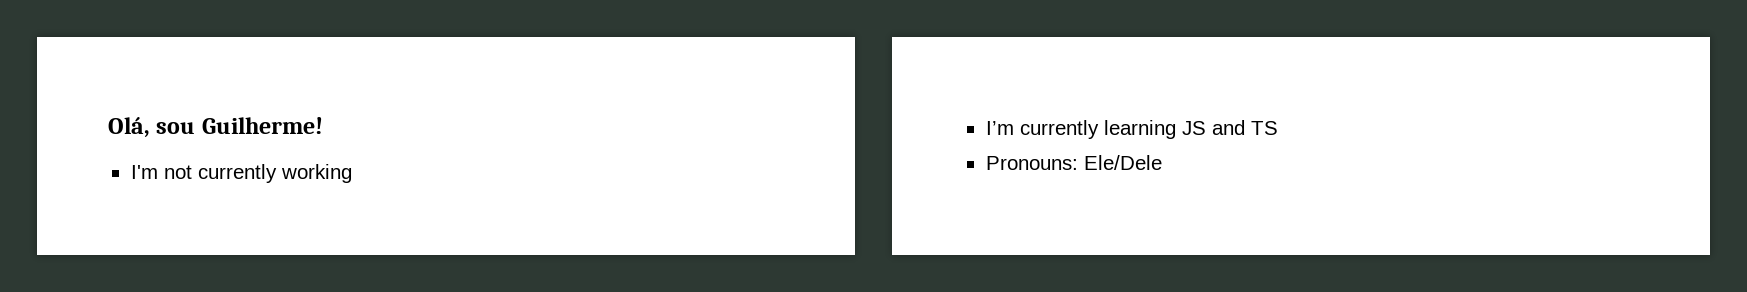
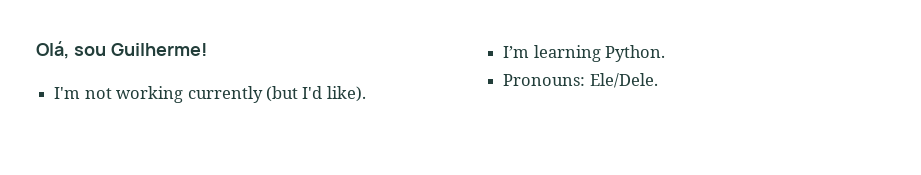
[197,164,352,183] [985,120,1278,139] currently working // I’m currently learning JS and TS -> [116,86,366,103] [503,45,666,62] working currently (but I'd like). // I’m learning Python.
[1083,155,1162,170] Ele/Dele -> [589,73,658,88] Ele/Dele.

